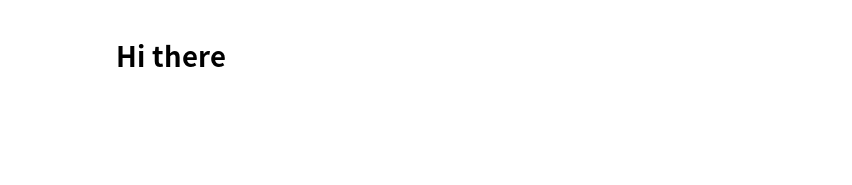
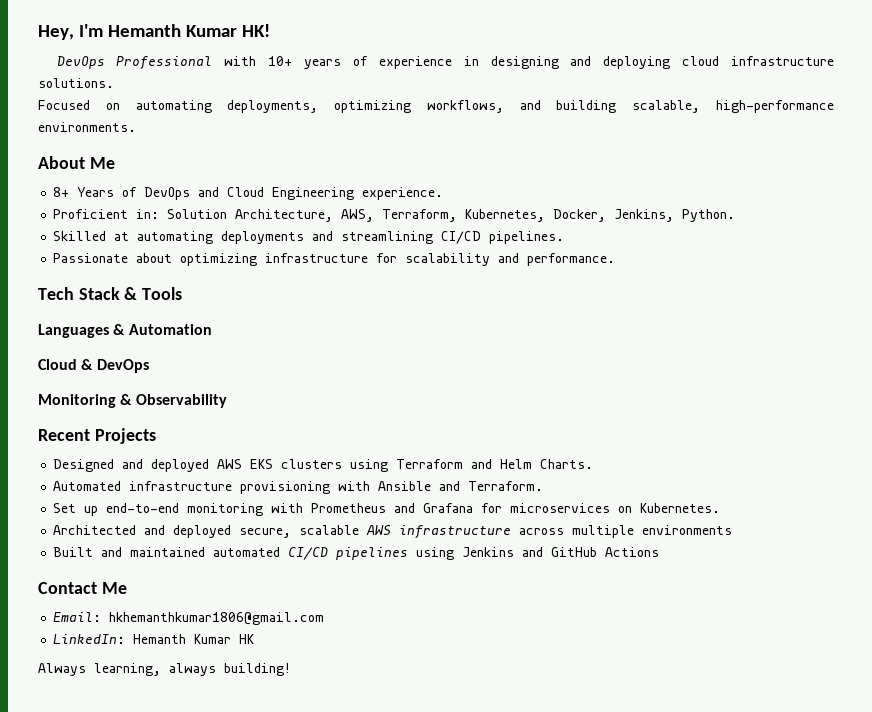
[116,44,227,67] Hi there -> [38,24,270,40] [56,56,834,70] [38,78,114,88] [38,100,835,113] [38,122,136,132] [38,156,115,169] [53,187,444,200] [53,209,736,222] [53,231,565,244] [53,253,616,266] [38,287,183,300] [38,324,212,338] [38,359,149,373] [38,394,227,408] [38,428,156,444] [53,459,594,472] [53,481,544,494] [53,503,721,516] [53,525,733,539] [53,547,660,560] [38,582,127,594] [53,612,325,625] [53,634,255,644] [38,663,291,676] Hey, I'm Hemanth Kumar HK! // DevOps Professional with 10+ years of experience in designing and deploying cloud infrastructure solutions. // Focused on automating deployments, optimizing workflows, and building scalable, high-performance environments. // About Me // 8+ Years of DevOps and Cloud Engineering experience. // Proficient in: Solution Architecture, AWS, Terraform, Kubernetes, Docker, Jenkins, Python. // Skilled at automating deployments and streamlining CI/CD pipelines. // Passionate about optimizing infrastructure for scalability and performance. // Tech Stack & Tools // Languages & Automation // Cloud & DevOps // Monitoring & Observability // Recent Projects // Designed and deployed AWS EKS clusters using Terraform and Helm Charts. // Automated infrastructure provisioning with Ansible and Terraform. // Set up end-to-end monitoring with Prometheus and Grafana for microservices on Kubernetes. // Architected and deployed secure, scalable AWS infrastructure across multiple environments // Built and maintained automated CI/CD pipelines using Jenkins and GitHub Actions // Contact Me // Email: hkhemanthkumar1806@gmail.com // LinkedIn: Hemanth Kumar HK // Always learning, always building!

